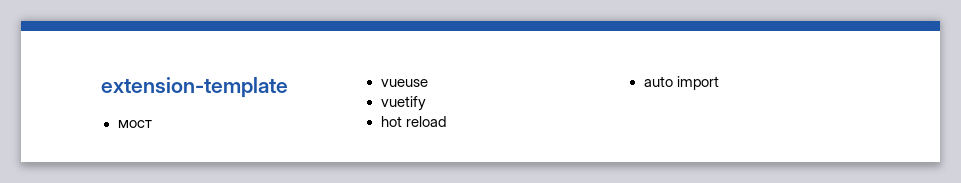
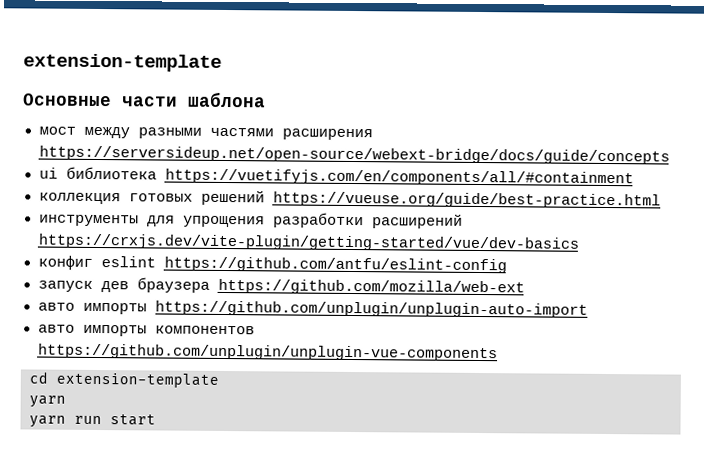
[101,77,288,98] [117,120,152,128] [380,79,428,87] [380,96,426,111] [380,116,446,127] [643,76,719,90] extension-template // мост // vueuse // vuetify // hot reload // auto import -> [23,53,222,72] [23,91,266,108] [38,126,373,141] [38,145,670,165] [38,166,634,187] [38,189,661,209] [38,212,463,229] [37,233,580,252] [37,255,507,274] [37,277,525,296] [37,300,588,318] [37,324,255,337] [37,343,498,362] [29,371,219,388] [29,395,66,408] [29,414,156,428] extension-template // Основные части шаблона // мост между разными частями расширения https://serversideup.net/open-source/webext-bridge/docs/guide/concepts // ui библиотека https://vuetifyjs.com/en/components/all/#containment // коллекция готовых решений https://vueuse.org/guide/best-practice.html // инструменты для упрощения разработки расширений https://crxjs.dev/vite-plugin/getting-started/vue/dev-basics // конфиг eslint https://github.com/antfu/eslint-config // запуск дев браузера https://github.com/mozilla/web-ext // авто импорты https://github.com/unplugin/unplugin-auto-import // авто импорты компонентов https://github.com/unplugin/unplugin-vue-components // cd extension-template // yarn // yarn run start

